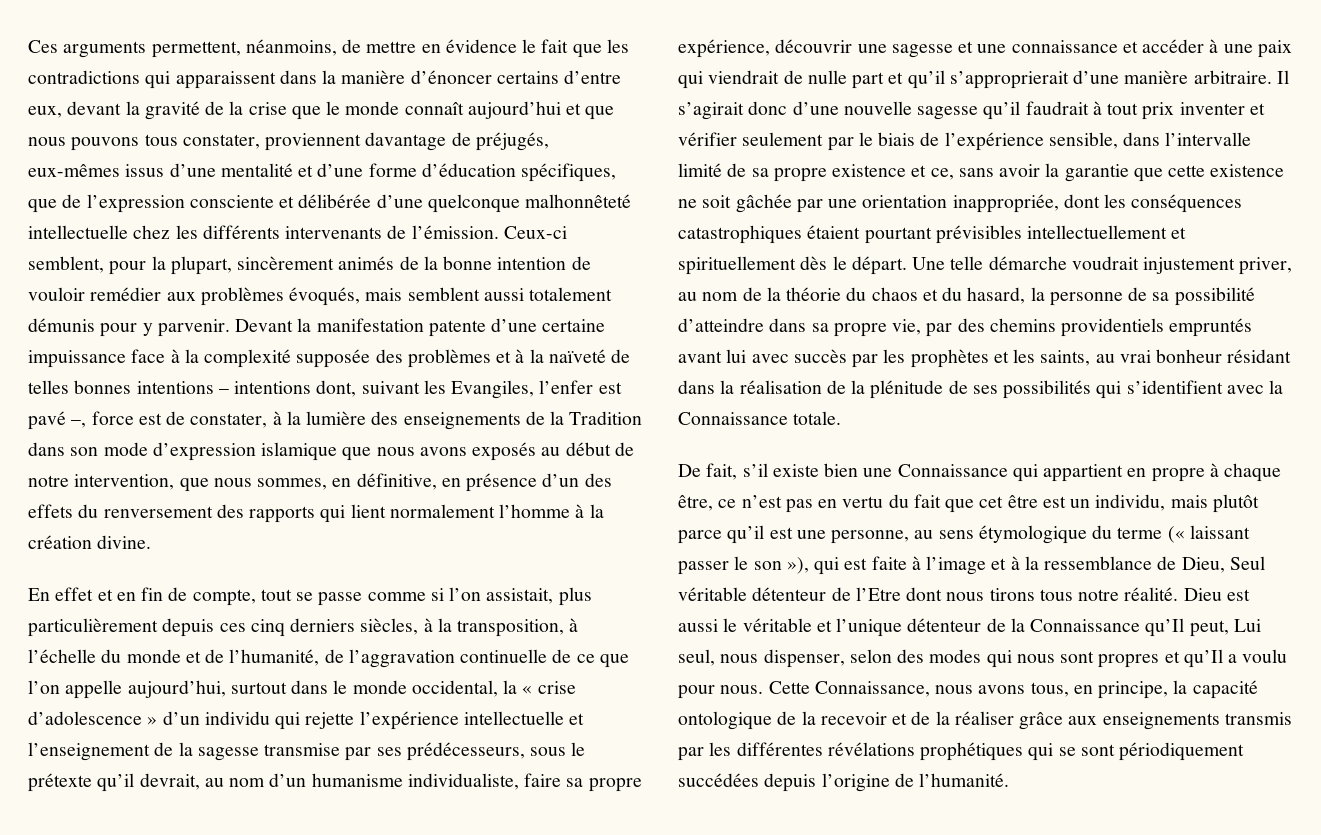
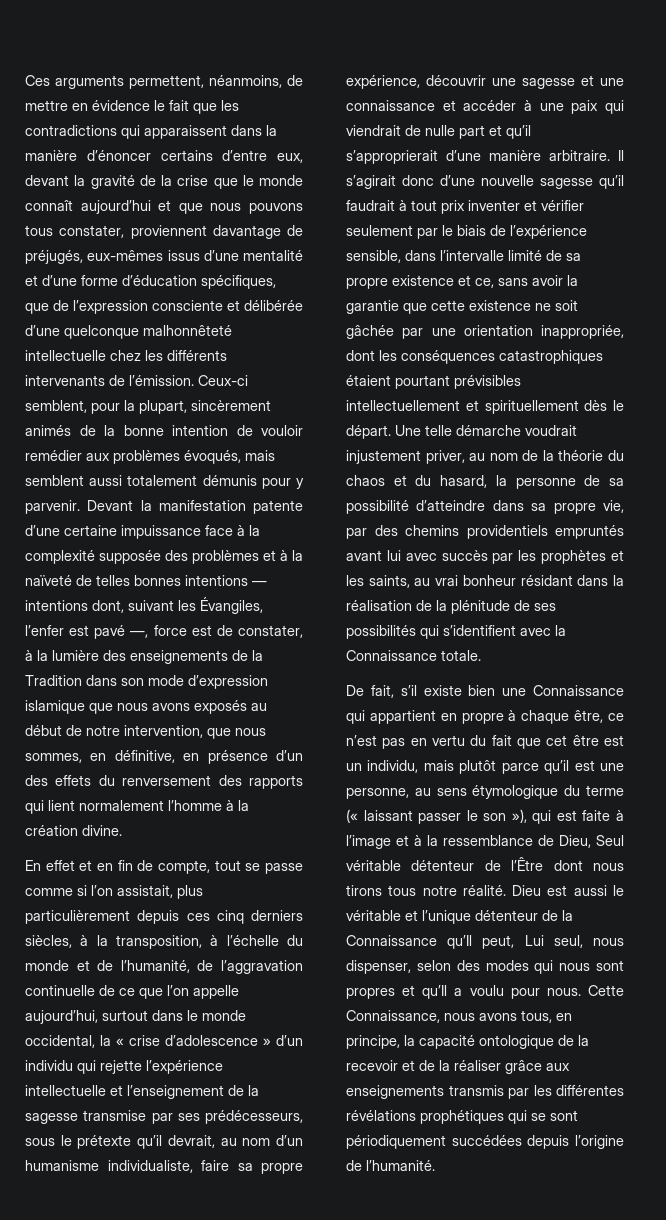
[218,389,229,394] – -> [252,581,267,586] —
[451,380,535,399] Evangiles, -> [200,596,263,614] Évangiles,
[71,420,87,428] –, -> [130,631,149,638] —,
[855,587,901,601] l’Etre -> [511,857,544,871] l’Être

